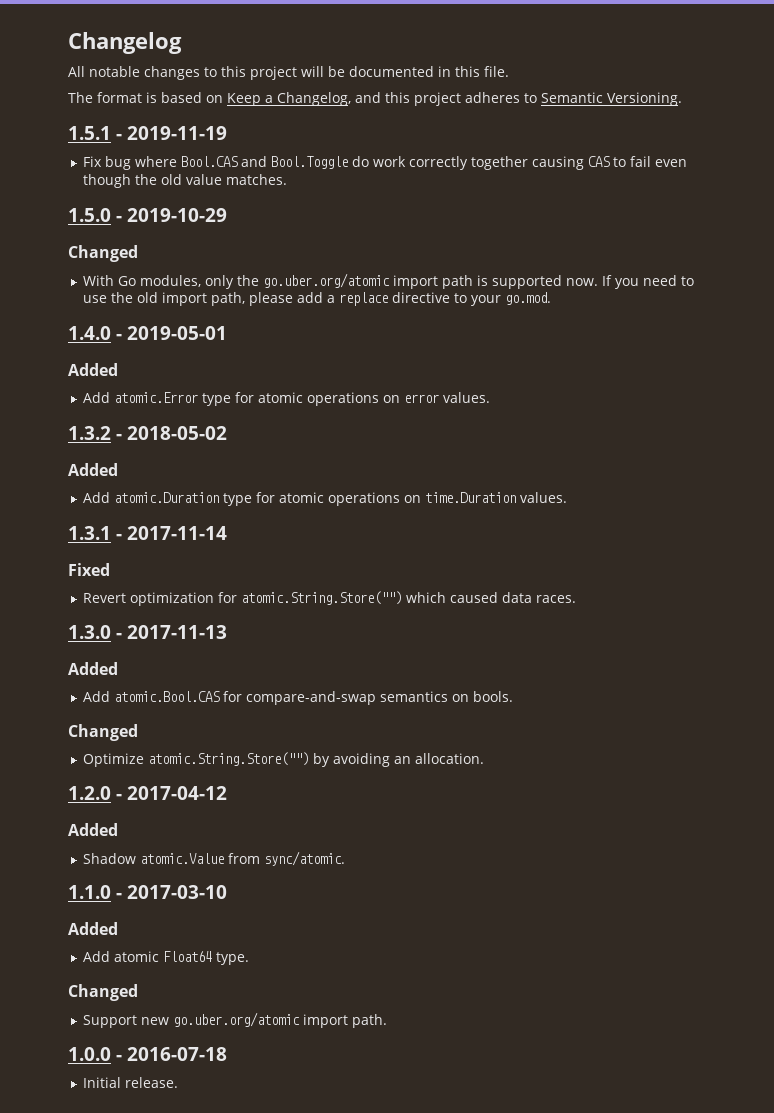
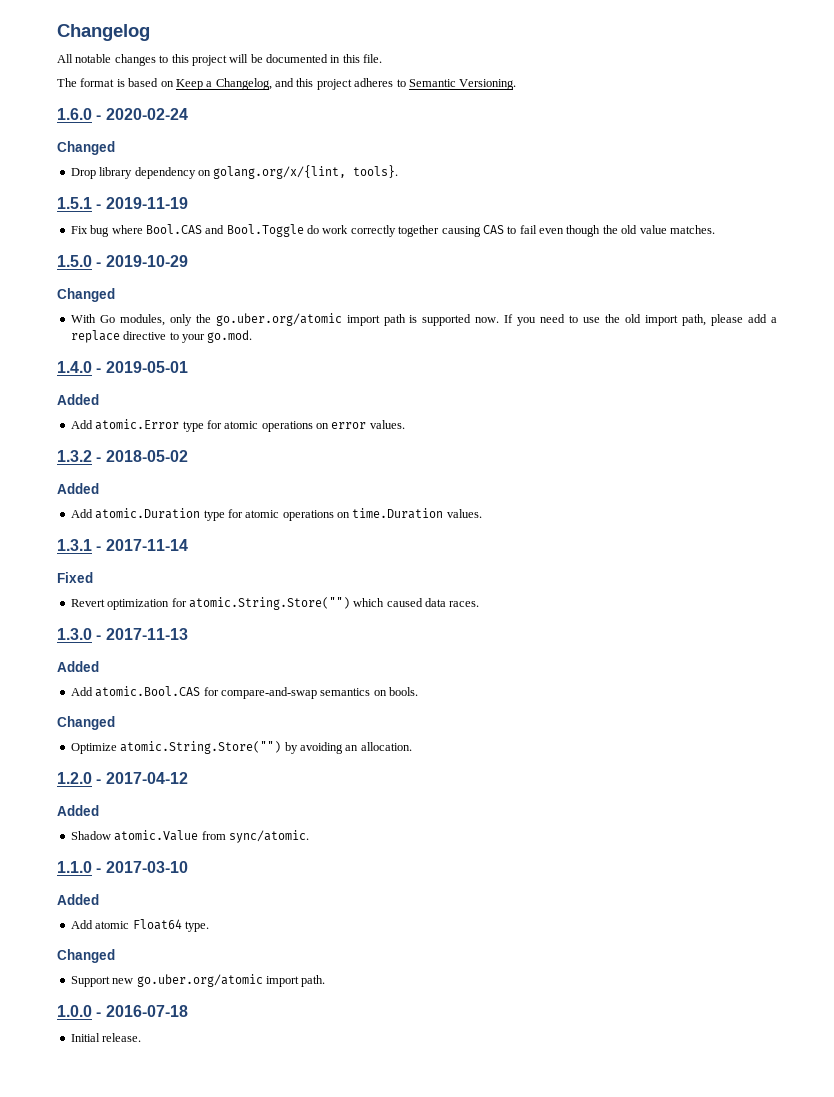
(682, 99) none -> [57,108,188,120] [57,141,115,155] [70,165,399,179] // 1.6.0 - 2020-02-24 // Changed // Drop library dependency on golang.org/x/{lint, tools}.

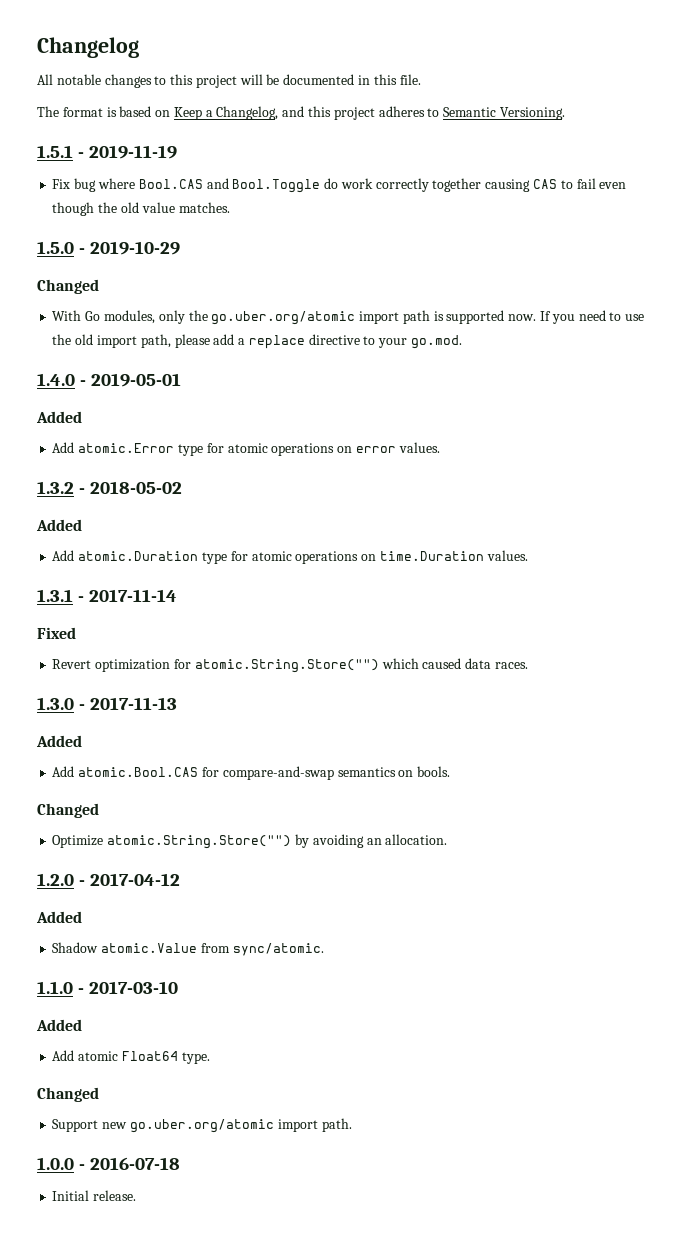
[57,108,188,120] [57,141,115,155] [70,165,399,179] // 1.6.0 - 2020-02-24 // Changed // Drop library dependency on golang.org/x/{lint, tools}. -> (565, 113) none

